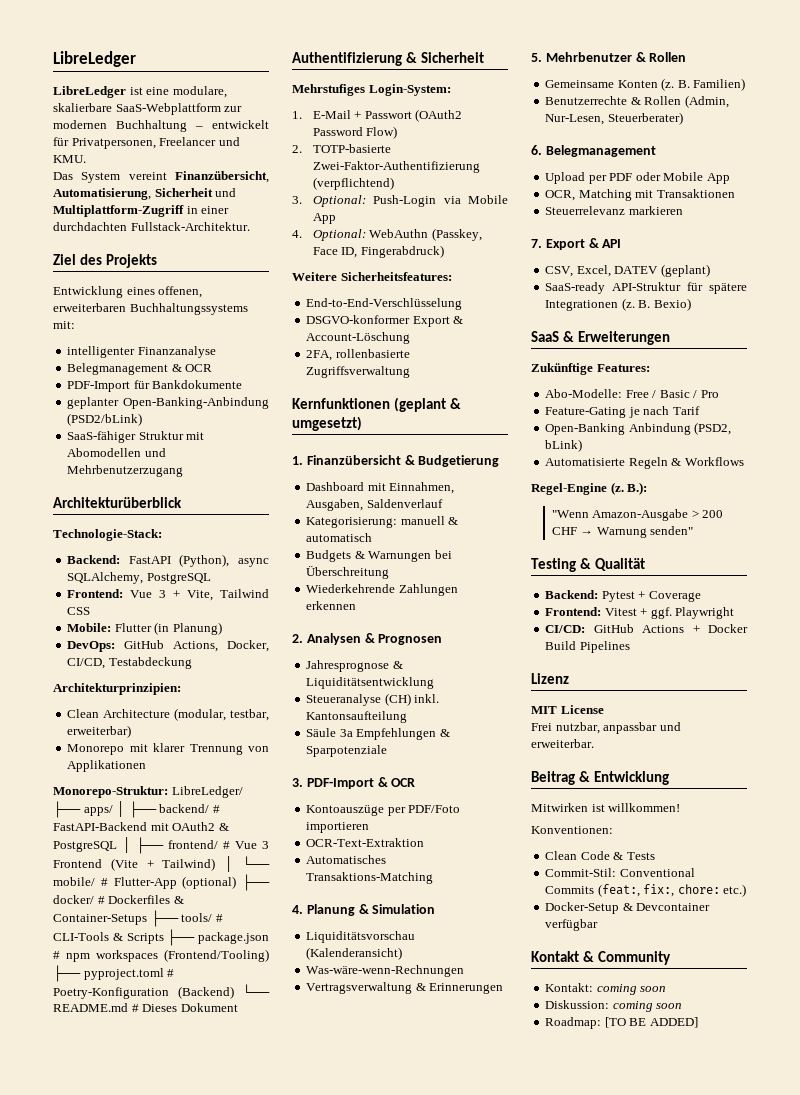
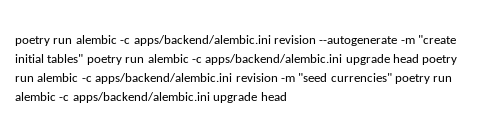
[53,51,136,67] [53,86,227,98] [53,103,243,115] [53,120,269,132] [53,137,240,149] [53,155,86,163] [53,171,269,183] [53,188,237,200] [53,205,230,217] [53,222,250,231] [53,254,158,268] [53,286,203,298] [53,303,248,315] [53,321,75,329] [67,346,216,358] [67,363,213,375] [67,380,243,392] [67,397,269,409] [67,413,143,426] [67,431,205,443] [67,448,166,457] [67,465,184,477] [53,497,182,508] [53,529,162,541] [67,554,269,567] [67,572,211,584] [67,589,269,601] [67,607,91,615] [67,622,222,635] [67,640,269,652] [67,657,192,669] [53,683,181,695] [67,708,269,721] [67,725,132,738] [67,743,269,755] [67,760,147,772] [53,786,243,798] [53,801,220,818] [53,822,229,831] [53,837,269,854] [53,856,270,872] [53,874,270,891] [53,895,184,904] [53,910,223,927] [53,929,269,946] [53,949,269,962] [53,965,175,982] [53,984,270,999] [53,1003,238,1012] [292,52,485,66] [292,84,451,96] [292,109,463,122] [312,126,398,139] [292,144,391,153] [312,161,480,173] [312,177,394,190] [292,195,508,207] [312,213,336,224] [292,228,482,241] [312,245,444,258] [292,272,452,281] [306,298,463,310] [306,315,464,327] [306,332,411,344] [306,349,410,361] [306,366,411,378] [292,397,462,412] [292,416,362,431] [292,455,500,467] [306,482,455,494] [306,499,443,511] [306,516,459,528] [306,533,373,542] [306,550,452,562] [306,566,390,579] [306,584,458,596] [306,601,357,610] [292,633,443,645] [306,660,403,672] [306,677,435,689] [306,693,440,706] [306,711,408,723] [306,728,450,740] [306,745,388,757] [292,777,416,789] [306,805,461,816] [306,822,370,833] [306,838,425,847] [306,855,387,864] [306,872,434,884] [292,904,436,916] [306,931,416,943] [306,947,403,960] [306,965,465,977] [306,982,504,994] [531,52,687,62] [545,78,746,91] [545,95,729,108] [545,112,683,125] [531,145,656,157] [545,172,730,184] [545,189,735,201] [545,206,683,215] [531,238,622,250] [545,264,710,277] [545,282,747,294] [545,298,691,311] [531,331,671,345] [531,363,650,375] [545,389,719,398] [545,406,700,418] [545,422,732,435] [545,439,583,452] [545,457,744,469] [531,482,648,495] [551,509,724,521] [551,526,694,538] [531,558,646,572] [545,590,701,602] [545,607,735,619] [545,624,748,633] [545,641,630,653] [531,673,569,684] [531,705,604,714] [531,722,681,734] [531,739,594,748] [531,771,670,785] [531,803,681,812] [531,826,613,834] [545,851,655,860] [545,868,695,877] [545,884,747,897] [545,902,711,914] [545,919,599,931] [531,951,672,965] [545,983,667,995] [545,1000,683,1012] [545,1017,698,1029] LibreLedger // LibreLedger ist eine modulare, skalierbare SaaS-Webplattform zur modernen Buchhaltung – entwickelt für Privatpersonen, Freelancer und KMU. // Das System vereint Finanzübersicht, Automatisierung, Sicherheit und Multiplattform-Zugriff in einer durchdachten Fullstack-Architektur. // Ziel des Projekts // Entwicklung eines offenen, erweiterbaren Buchhaltungssystems mit: // intelligenter Finanzanalyse // Belegmanagement & OCR // PDF-Import für Bankdokumente // geplanter Open-Banking-Anbindung (PSD2/bLink) // SaaS-fähiger Struktur mit Abomodellen und Mehrbenutzerzugang // Architekturüberblick // Technologie-Stack: // Backend: FastAPI (Python), async SQLAlchemy, PostgreSQL // Frontend: Vue 3 + Vite, Tailwind CSS // Mobile: Flutter (in Planung) // DevOps: GitHub Actions, Docker, CI/CD, Testabdeckung // Architekturprinzipien: // Clean Architecture (modular, testbar, erweiterbar) // Monorepo mit klarer Trennung von Applikationen // Monorepo-Struktur: LibreLedger/ ├── apps/ │ ├── backend/ # FastAPI-Backend mit OAuth2 & PostgreSQL │ ├── frontend/ # Vue 3 Frontend (Vite + Tailwind) │ └── mobile/ # Flutter-App (optional) ├── docker/ # Dockerfiles & Container-Setups ├── tools/ # CLI-Tools & Scripts ├── package.json # npm workspaces (Frontend/Tooling) ├── pyproject.toml # Poetry-Konfiguration (Backend) └── README.md # Dieses Dokument // Authentifizierung & Sicherheit // Mehrstufiges Login-System: // 1. E-Mail + Passwort (OAuth2 Password Flow) // 2. TOTP-basierte Zwei-Faktor-Authentifizierung (verpflichtend) // 3. Optional: Push-Login via Mobile App // 4. Optional: WebAuthn (Passkey, Face ID, Fingerabdruck) // Weitere Sicherheitsfeatures: // End-to-End-Verschlüsselung // DSGVO-konformer Export & Account-Löschung // 2FA, rollenbasierte Zugriffsverwaltung // Kernfunktionen (geplant & umgesetzt) // 1. Finanzübersicht & Budgetierung // Dashboard mit Einnahmen, Ausgaben, Saldenverlauf // Kategorisierung: manuell & automatisch // Budgets & Warnungen bei Überschreitung // Wiederkehrende Zahlungen erkennen // 2. Analysen & Prognosen // Jahresprognose & Liquiditätsentwicklung // Steueranalyse (CH) inkl. Kantonsaufteilung // Säule 3a Empfehlungen & Sparpotenziale // 3. PDF-Import & OCR // Kontoauszüge per PDF/Foto importieren // OCR-Text-Extraktion // Automatisches Transaktions-Matching // 4. Planung & Simulation // Liquiditätsvorschau (Kalenderansicht) // Was-wäre-wenn-Rechnungen // Vertragsverwaltung & Erinnerungen // 5. Mehrbenutzer & Rollen // Gemeinsame Konten (z. B. Familien) // Benutzerrechte & Rollen (Admin, Nur-Lesen, Steuerberater) // 6. Belegmanagement // Upload per PDF oder Mobile App // OCR, Matching mit Transaktionen // Steuerrelevanz markieren // 7. Export & API // CSV, Excel, DATEV (geplant) // SaaS-ready API-Struktur für spätere Integrationen (z. B. Bexio) // SaaS & Erweiterungen // Zukünftige Features: // Abo-Modelle: Free / Basic / Pro // Feature-Gating je nach Tarif // Open-Banking Anbindung (PSD2, bLink) // Automatisierte Regeln & Workflows // Regel-Engine (z. B.): // "Wenn Amazon-Ausgabe > 200 CHF → Warnung senden" // Testing & Qualität // Backend: Pytest + Coverage // Frontend: Vitest + ggf. Playwright // CI/CD: GitHub Actions + Docker Build Pipelines // Lizenz // MIT License // Frei nutzbar, anpassbar und erweiterbar. // Beitrag & Entwicklung // Mitwirken ist willkommen! // Konventionen: // Clean Code & Tests // Commit-Stil: Conventional Commits (feat:, fix:, chore: etc.) // Docker-Setup & Devcontainer verfügbar // Kontakt & Community // Kontakt: coming soon // Diskussion: coming soon // Roadmap: [TO BE ADDED] -> [15,35,456,46] [15,54,458,65] [15,73,453,84] [15,92,287,103] poetry run alembic -c apps/backend/alembic.ini revision --autogenerate -m "create initial tables" poetry run alembic -c apps/backend/alembic.ini upgrade head poetry run alembic -c apps/backend/alembic.ini revision -m "seed currencies" poetry run alembic -c apps/backend/alembic.ini upgrade head

